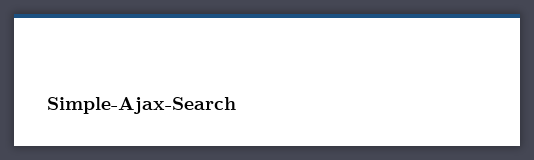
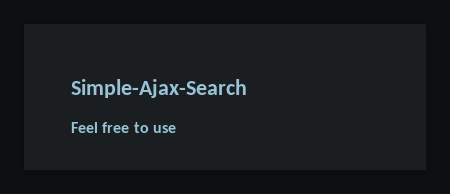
(236, 105) none -> [71,122,176,133] // Feel free to use

